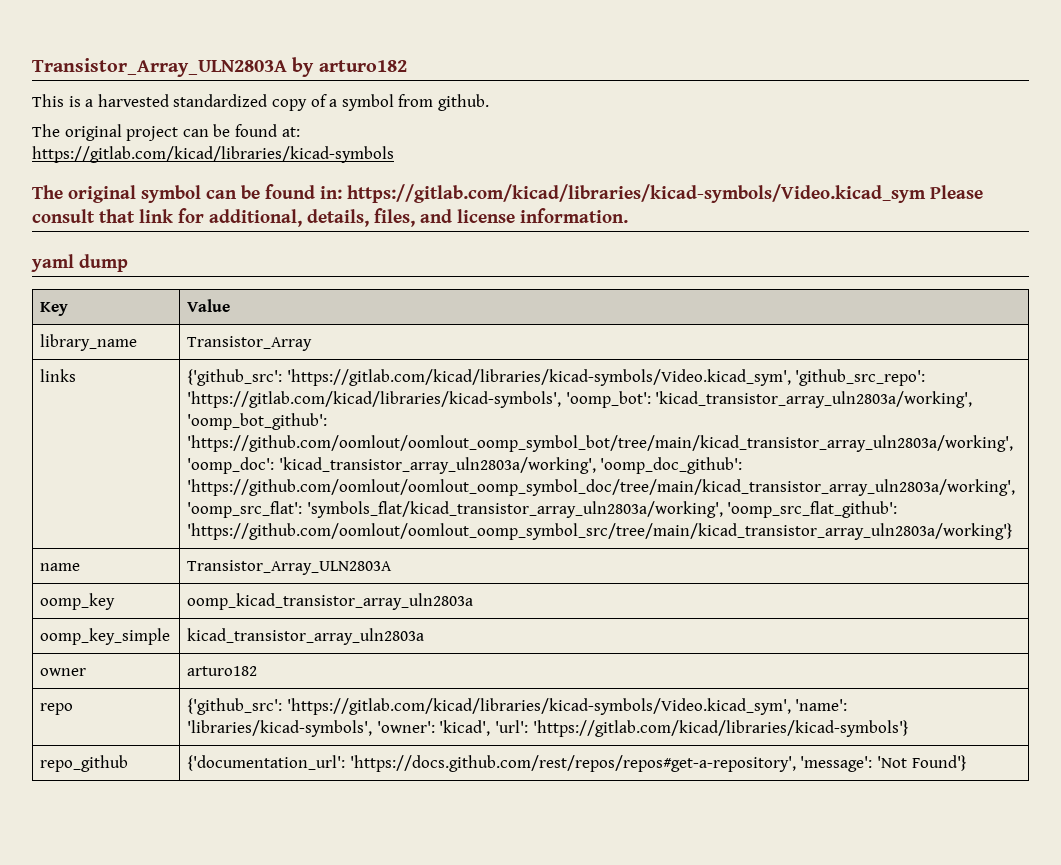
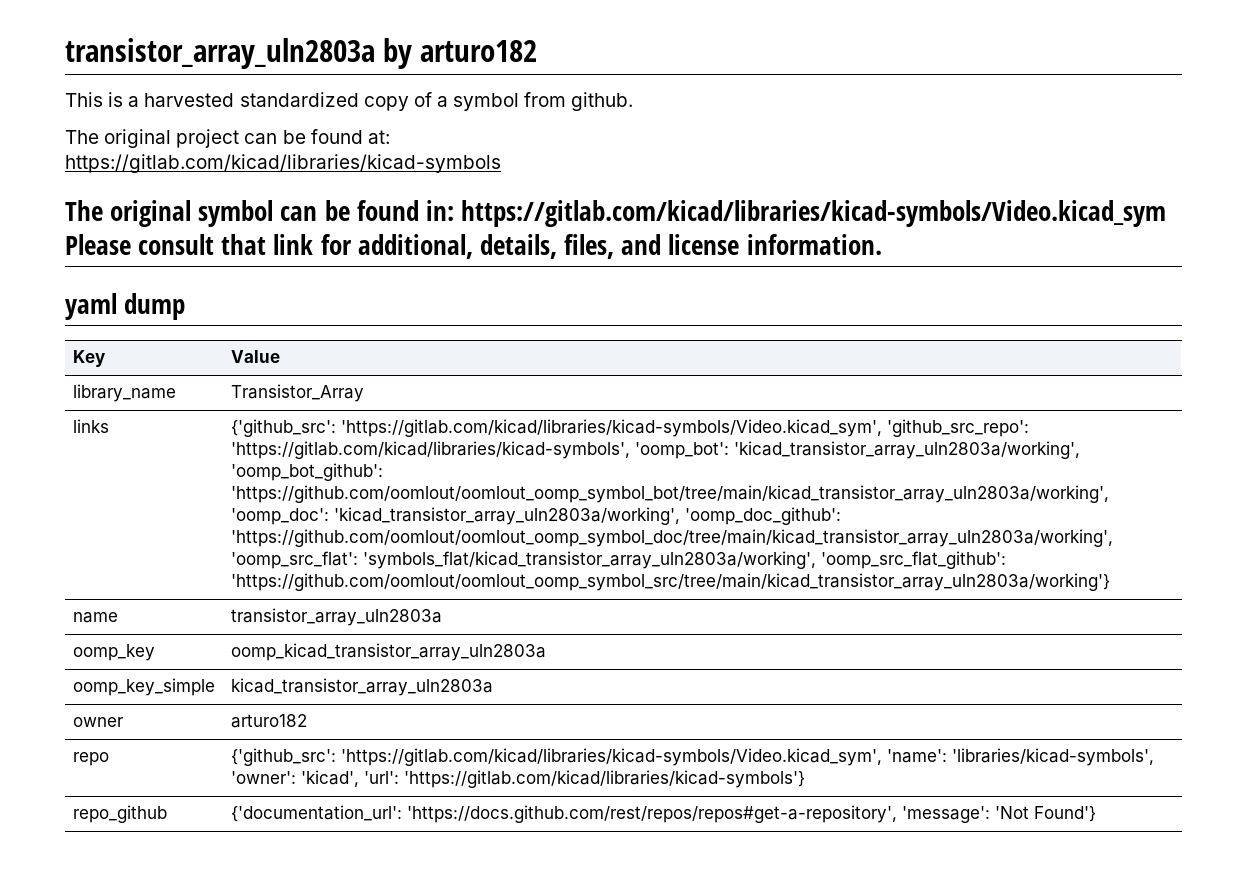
[32,58,287,77] Transistor_Array_ULN2803A -> [65,38,375,69] transistor_array_uln2803a
[187,560,393,575] Transistor_Array_ULN2803A -> [230,608,442,626] transistor_array_uln2803a

